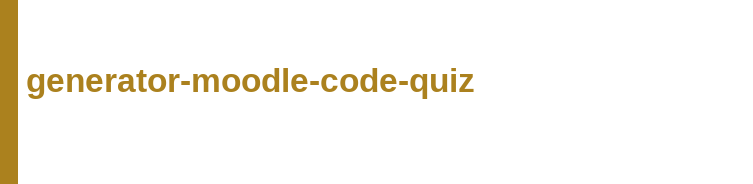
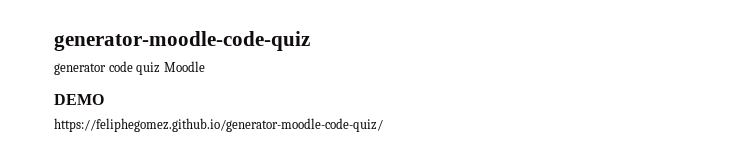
(475, 83) none -> [54,61,205,75] [54,94,104,105] [54,118,383,132] // generator code quiz Moodle // DEMO // https://feliphegomez.github.io/generator-moodle-code-quiz/

